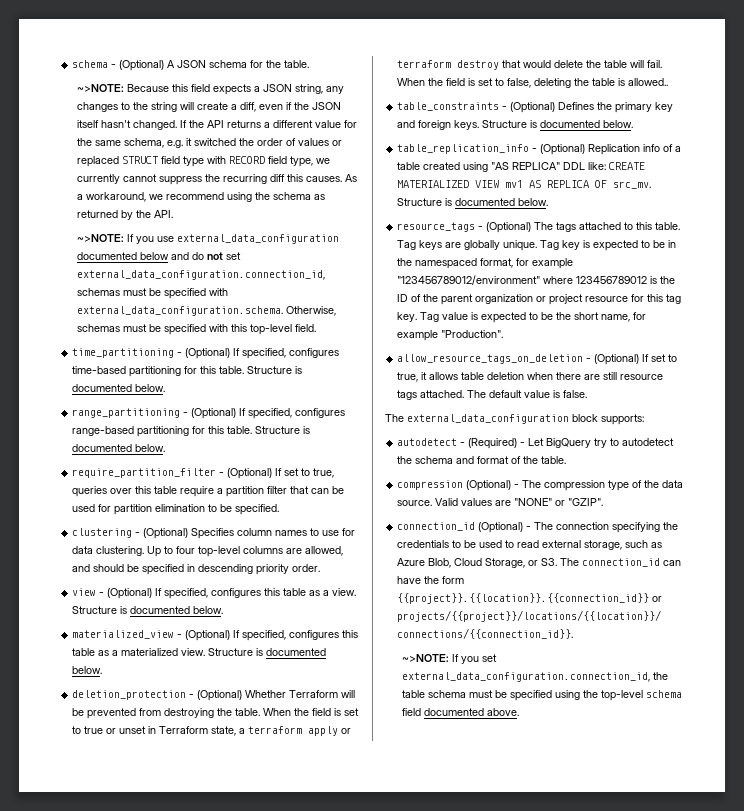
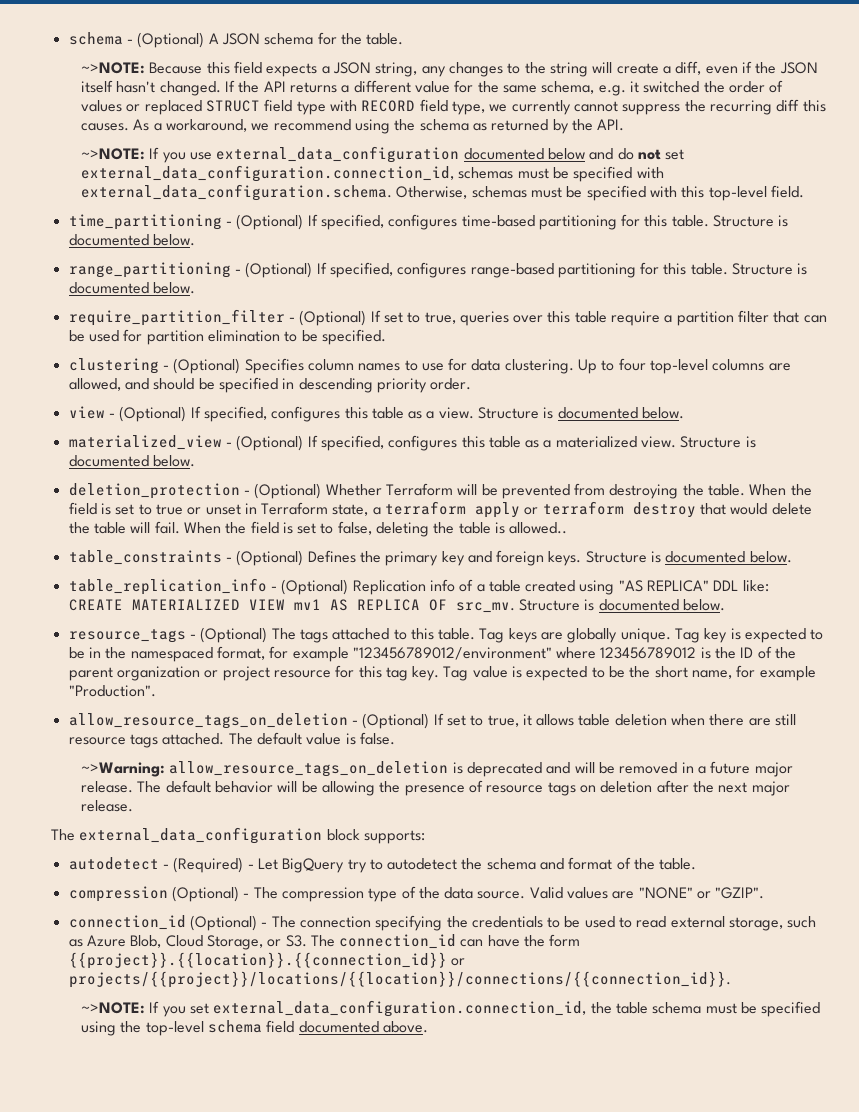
(588, 394) none -> [81,761,793,777] [81,780,790,796] [81,800,134,812] // ~>Warning: allow_resource_tags_on_deletion is deprecated and will be removed in a future major release. The default behavior will be allowing the presence of resource tags on deletion after the next major release.

